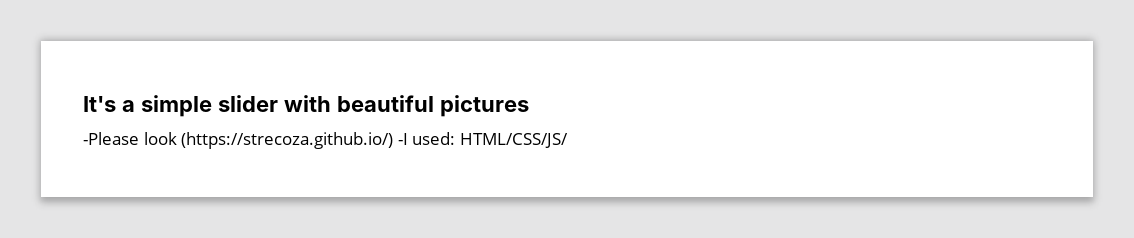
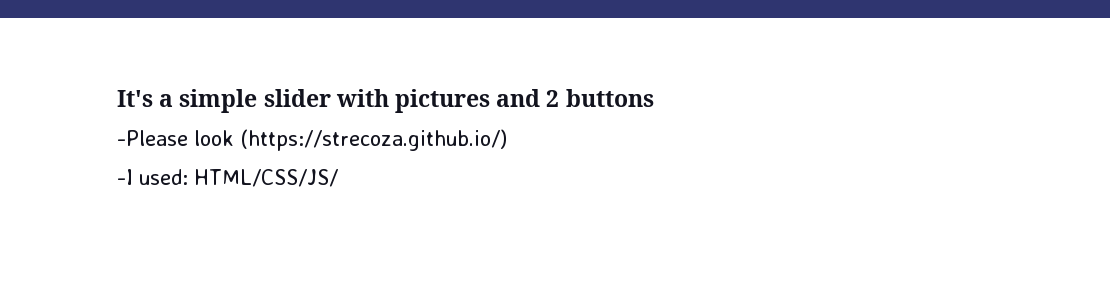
[336,95,434,112] beautiful -> (389, 98) none
(529, 106) none -> [496,89,654,107] and 2 buttons
(394, 140) none -> (507, 140) //

